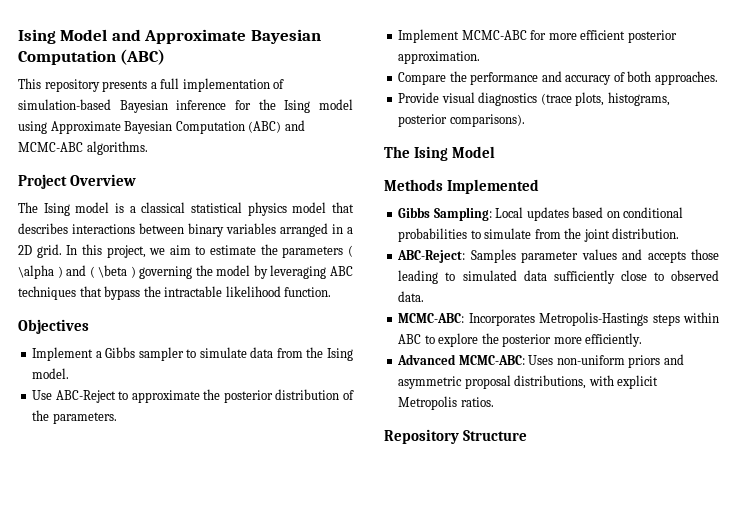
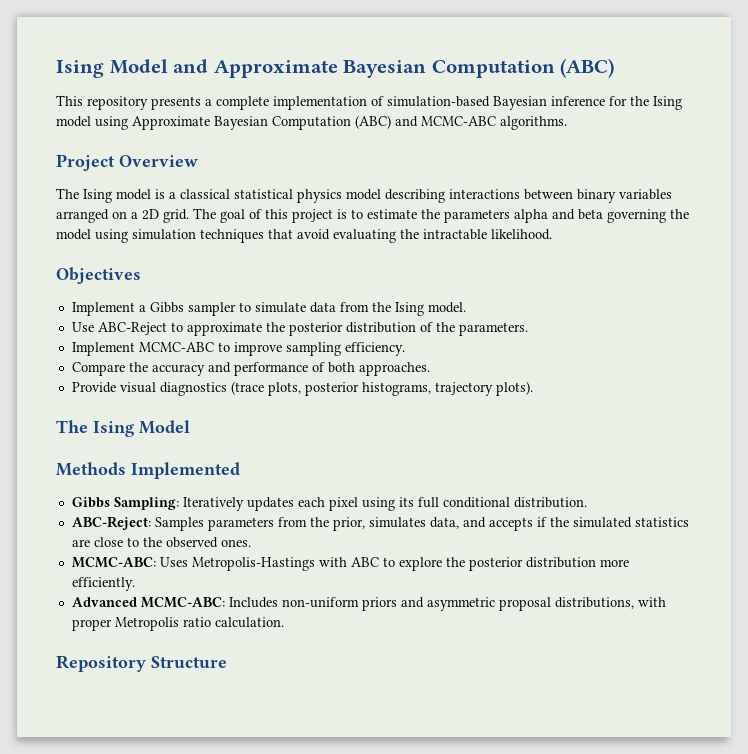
[160,78,180,89] full -> [216,96,269,110] complete
[332,202,355,213] [18,223,68,234] that describes -> [385,189,445,203] describing
[332,224,343,234] in -> [112,211,127,219] on
[66,244,353,258] [18,265,353,279] [18,286,332,300] In this project, we aim to estimate the parameters ( \alpha ) and ( \beta ) governing the model by leveraging ABC techniques that bypass the intractable likelihood function. -> [193,208,689,223] [56,229,552,243] The goal of this project is to estimate the parameters alpha and beta governing the model using simulation techniques that avoid evaluating the intractable likelihood.
[530,30,677,43] [398,51,481,64] for more efficient posterior approximation. -> [217,342,405,356] to improve sampling efficiency.
[470,71,612,85] performance and accuracy -> [151,362,308,376] accuracy and performance
[607,92,670,106] [398,114,525,127] histograms, posterior comparisons). -> [304,381,533,396] posterior histograms, trajectory plots).
[495,207,684,221] [398,228,680,242] [397,249,719,263] [398,270,719,284] [398,291,425,302] [398,312,719,326] Local updates based on conditional probabilities to simulate from the joint distribution. // ABC-Reject: Samples parameter values and accepts those leading to simulated data sufficiently close to observed data. // MCMC-ABC: Incorporates Metropolis-Hastings steps within -> [182,497,587,511] [71,516,689,531] [71,537,251,548] [71,557,347,571] Iteratively updates each pixel using its full conditional distribution. // ABC-Reject: Samples parameters from the prior, simulates data, and accepts if the simulated statistics are close to the observed ones. // MCMC-ABC: Uses Metropolis-Hastings with
(552, 340) none -> [525,557,596,568] distribution
[528,355,554,365] Uses -> [228,597,278,608] Includes
[617,375,659,389] [398,396,494,410] explicit Metropolis ratios. -> [71,617,284,631] proper Metropolis ratio calculation.

